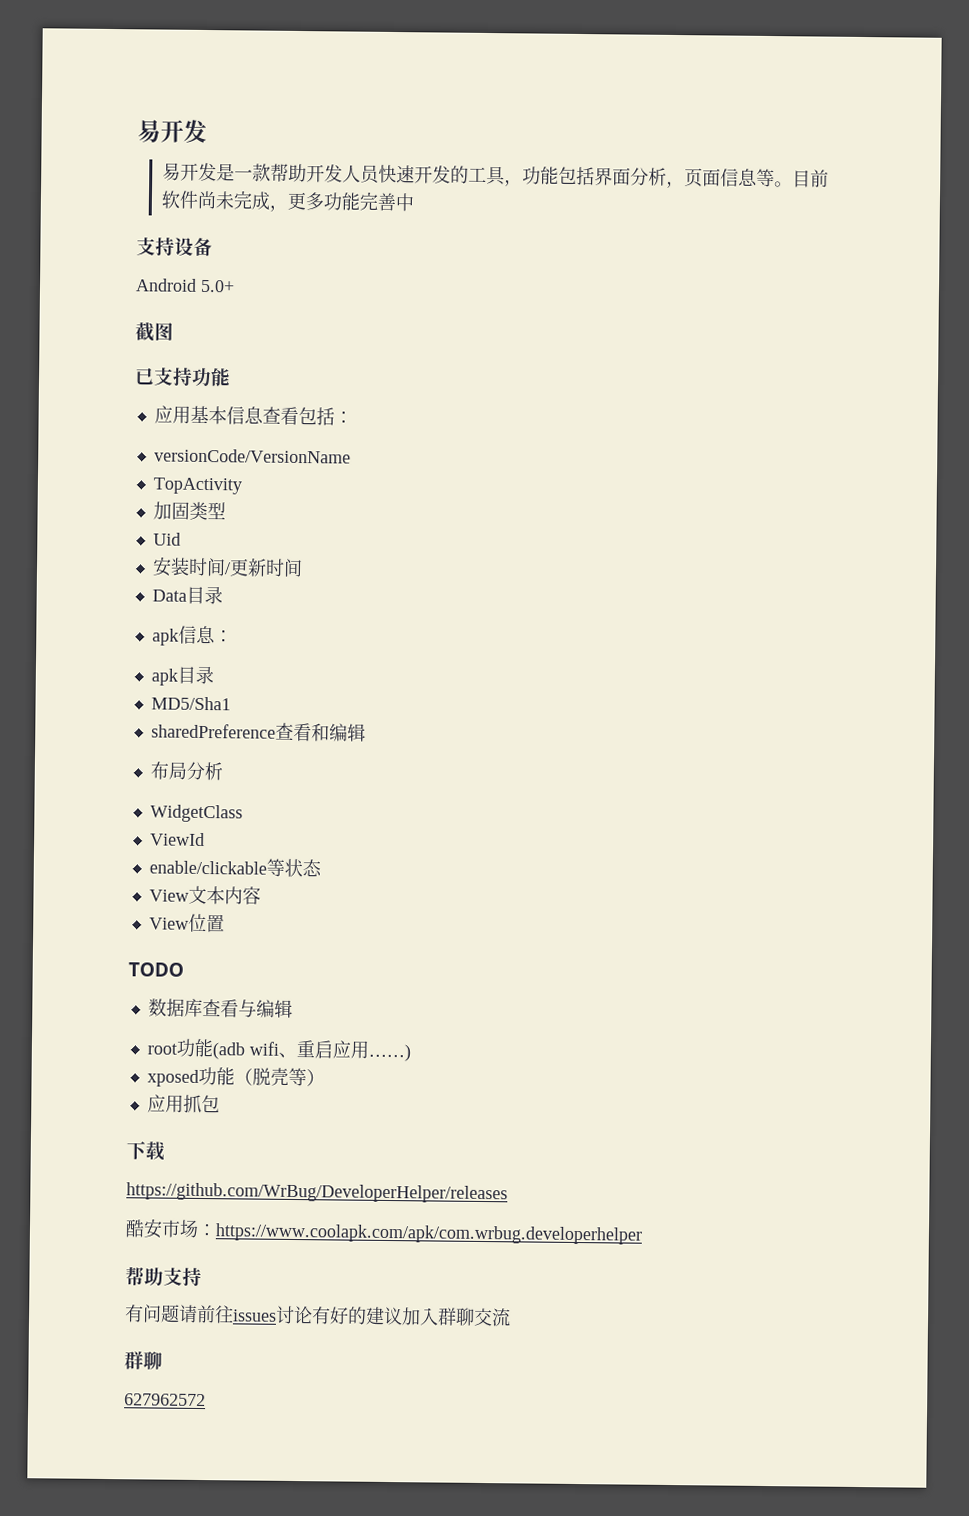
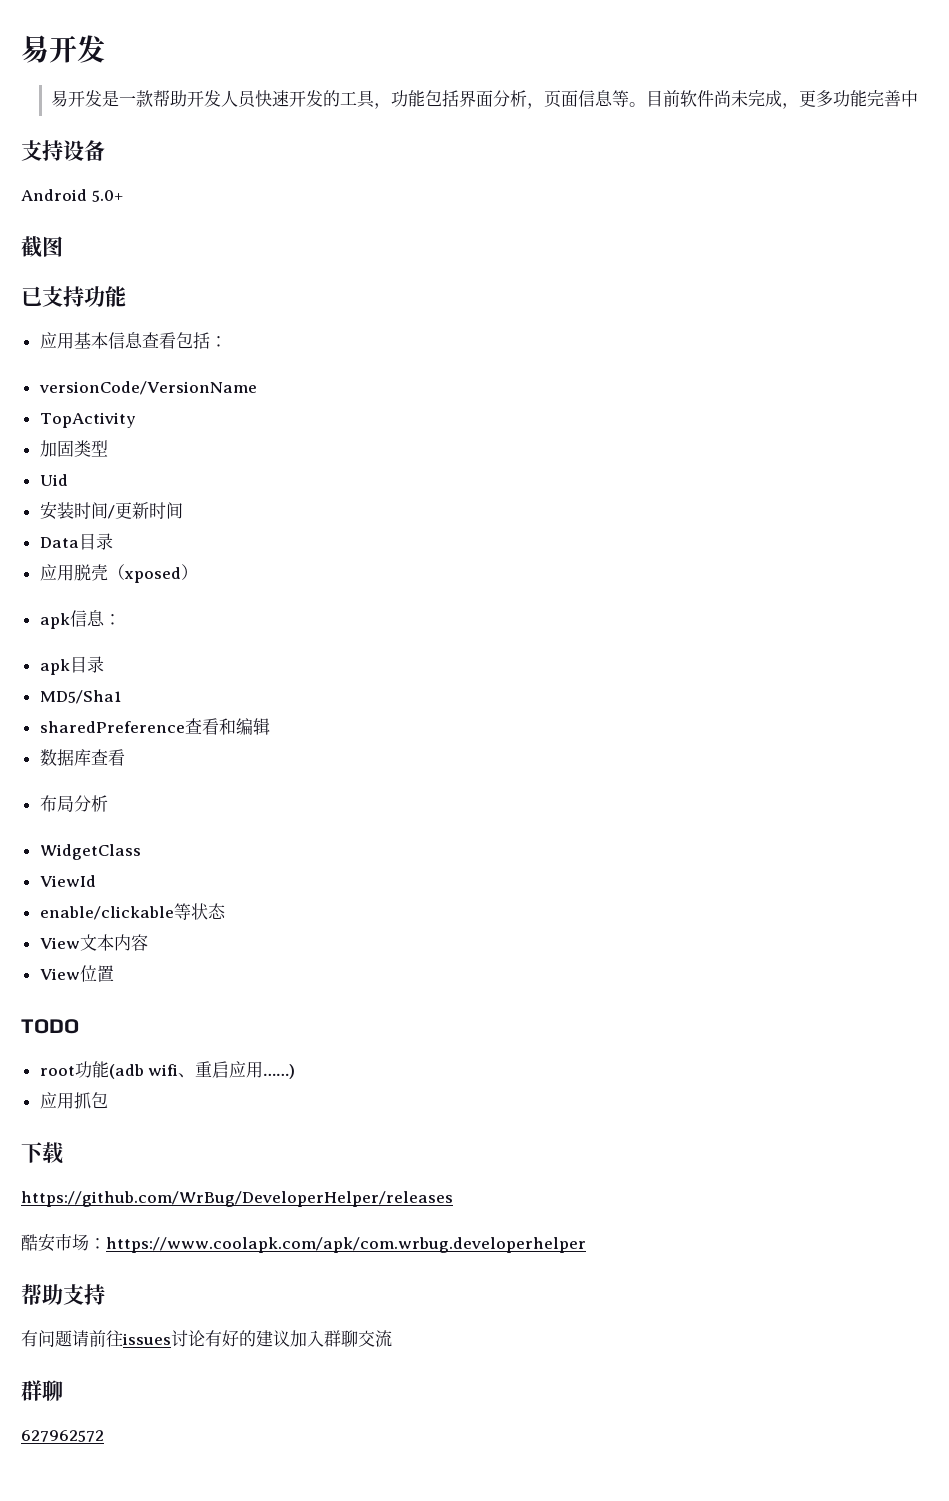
(223, 595) none -> [39,564,198,583] // 应用脱壳（xposed）
(366, 732) none -> [39,749,125,766] // 数据库查看
[147,998,293,1018] // 数据库查看与编辑 -> (79, 1026) none
[146,1066,325,1087] // xposed功能（脱壳等） -> (296, 1071) none

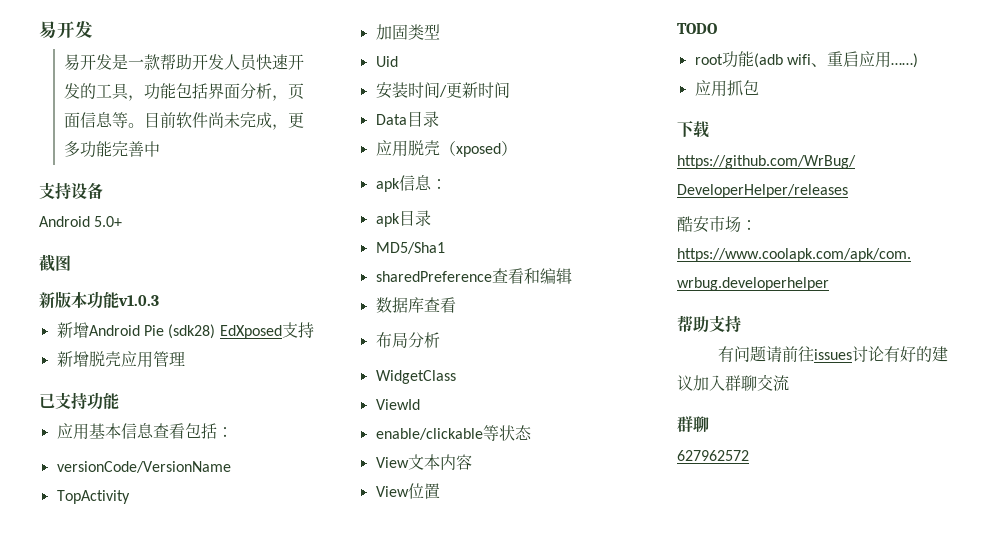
(63, 246) none -> [39,291,159,308] [56,322,314,339] [56,351,185,368] // 新版本功能v1.0.3 // 新增Android Pie (sdk28) EdXposed支持 // 新增脱壳应用管理

